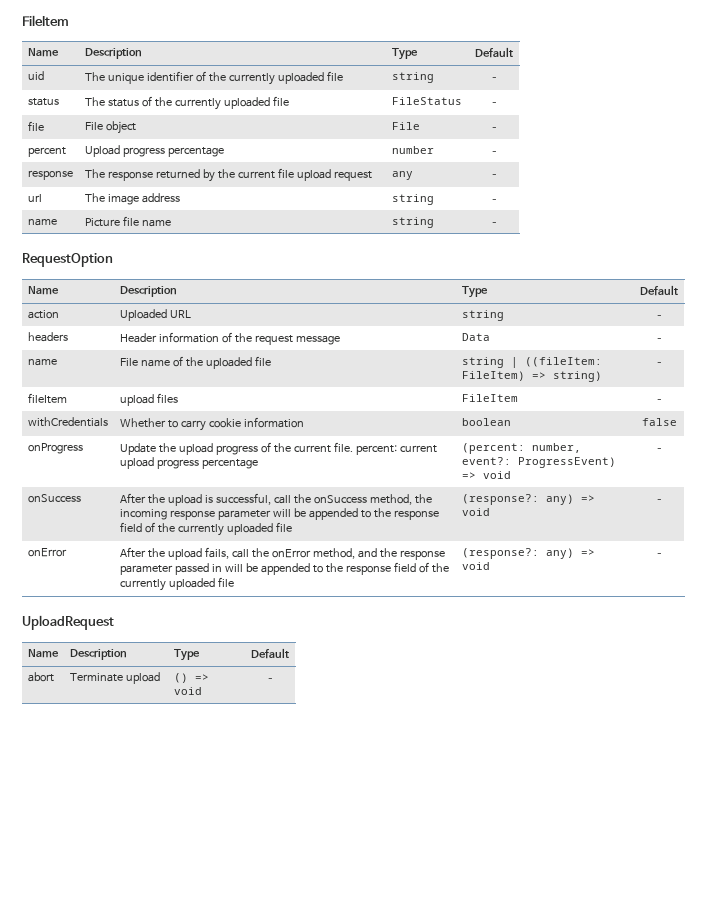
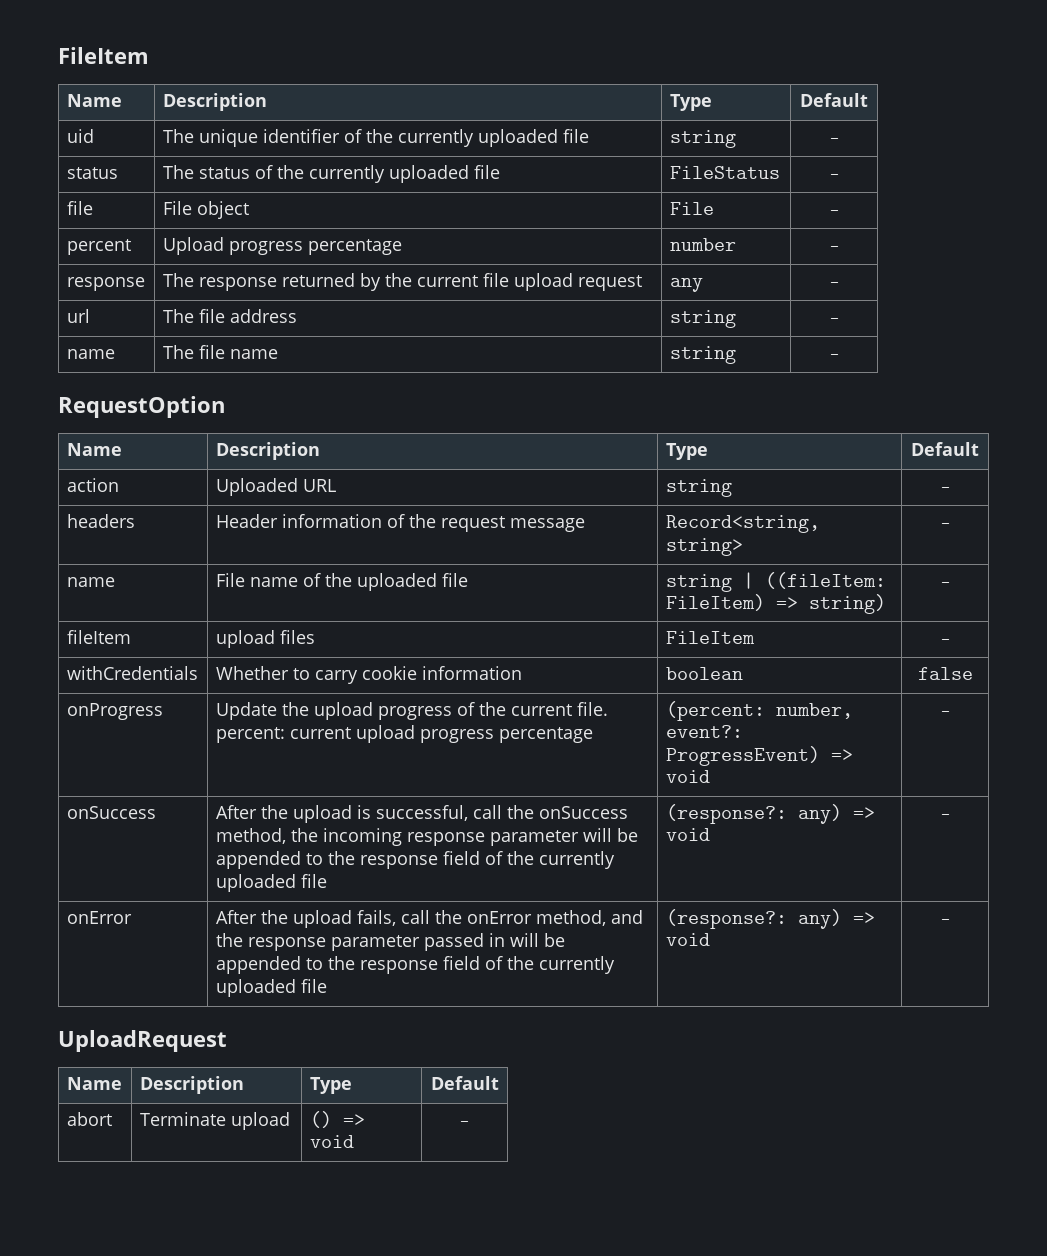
[107,194,139,205] image -> [198,309,225,323] file
[84,218,120,227] Picture -> [162,345,194,359] The
[461,333,490,341] Data -> [665,515,820,533] [665,538,743,556] Record<string, string>

